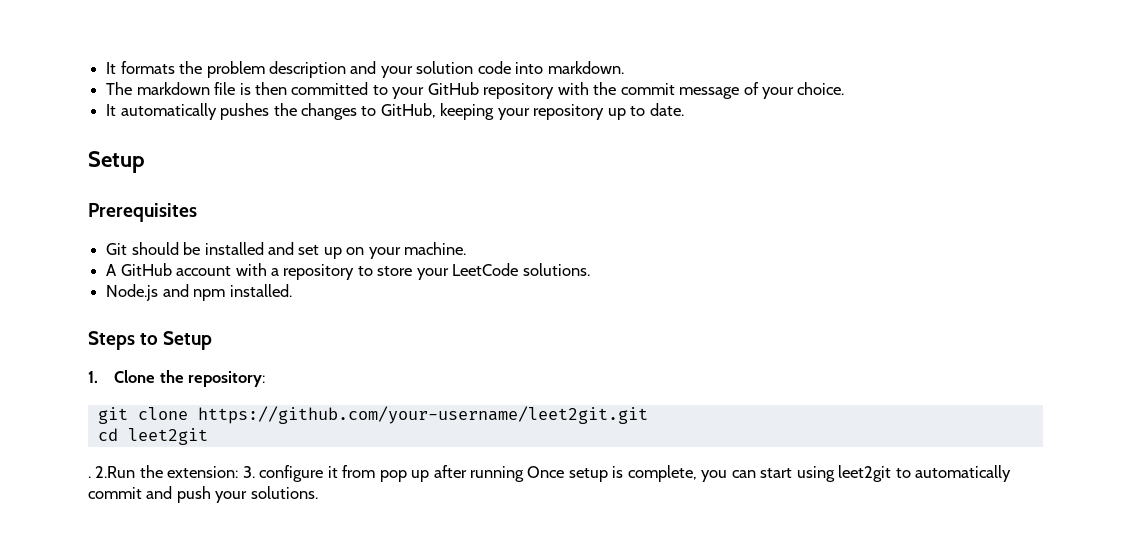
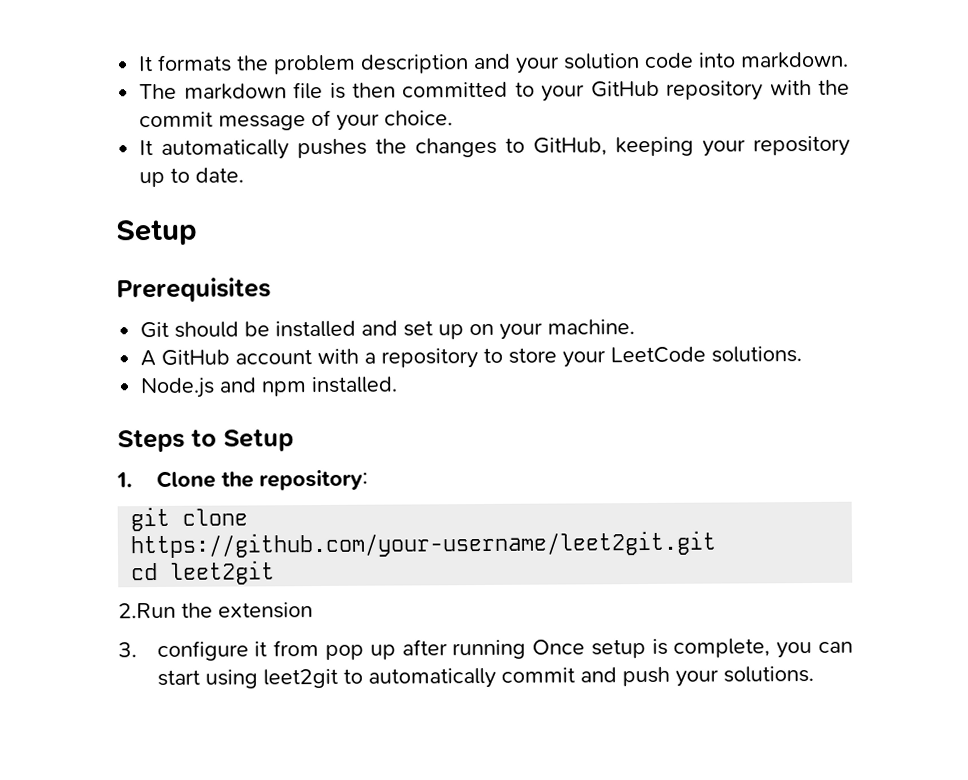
[88,476,91,478] . -> (276, 572) none
[167,466,239,478] extension: -> [218,602,313,619] extension //

